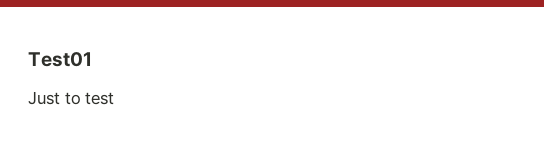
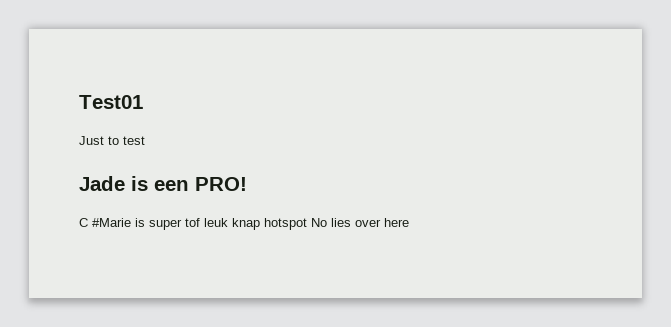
(115, 98) none -> [79,176,247,191] [79,218,409,230] // Jade is een PRO! // C #Marie is super tof leuk knap hotspot No lies over here

